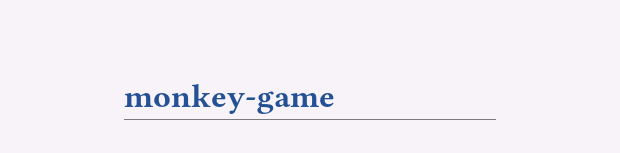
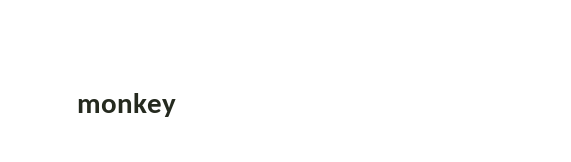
[124,84,335,114] monkey-game -> [77,93,176,117] monkey

